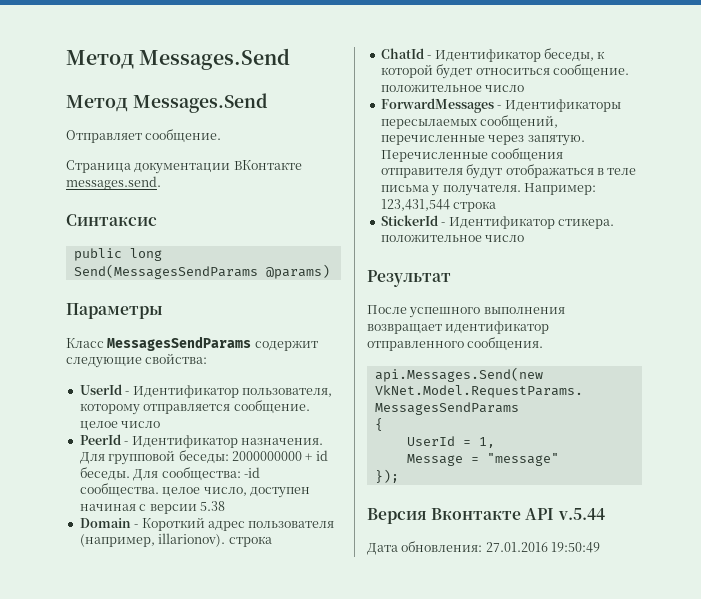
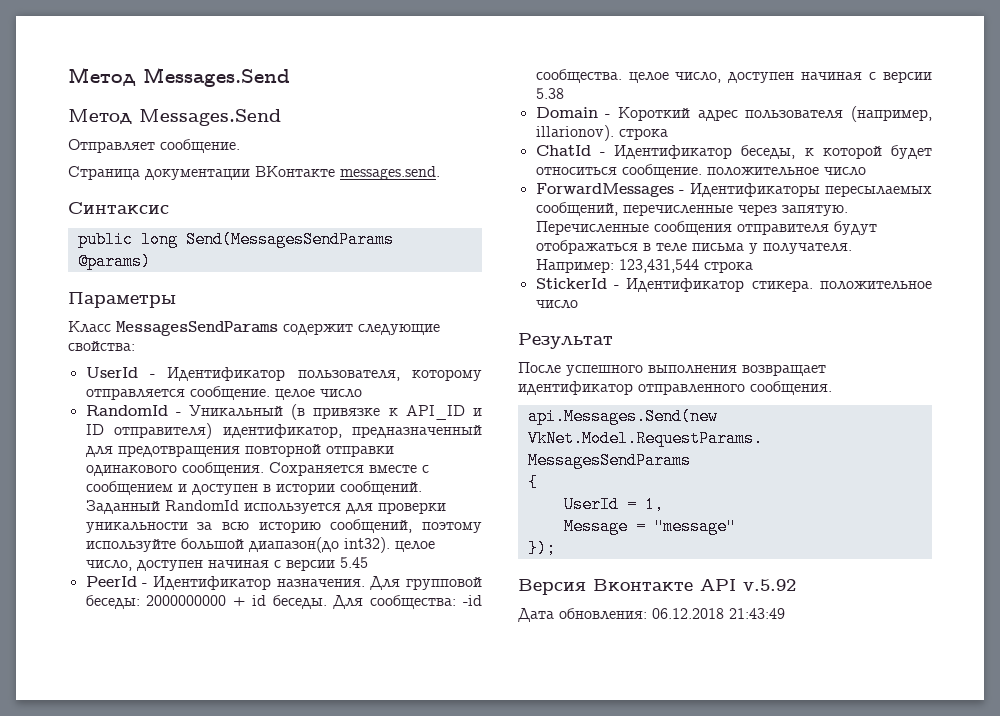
(161, 424) none -> [85,404,482,420] [85,423,482,439] [85,444,394,457] [85,462,429,476] [85,481,422,495] [85,500,446,514] [85,519,482,533] [85,537,435,553] [85,557,368,571] // RandomId - Уникальный (в привязке к API_ID и ID отправителя) идентификатор, предназначенный для предотвращения повторной отправки одинакового сообщения. Сохраняется вместе с сообщением и доступен в истории сообщений. Заданный RandomId используется для проверки уникальности за всю историю сообщений, поэтому используйте большой диапазон(до int32). целое число, доступен начиная с версии 5.45
[557,508,605,520] v.5.44 -> [743,579,796,591] v.5.92
[485,542,601,553] 27.01.2016 19:50:49 -> [652,608,785,619] 06.12.2018 21:43:49

